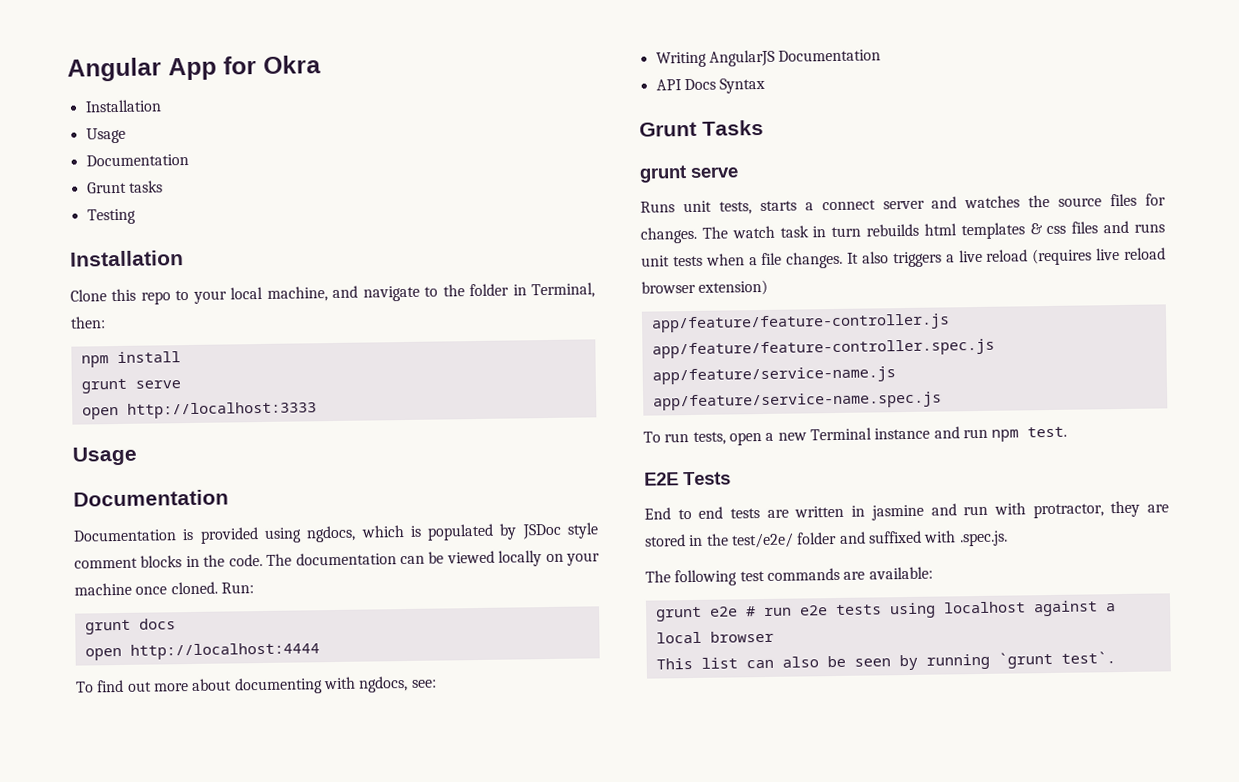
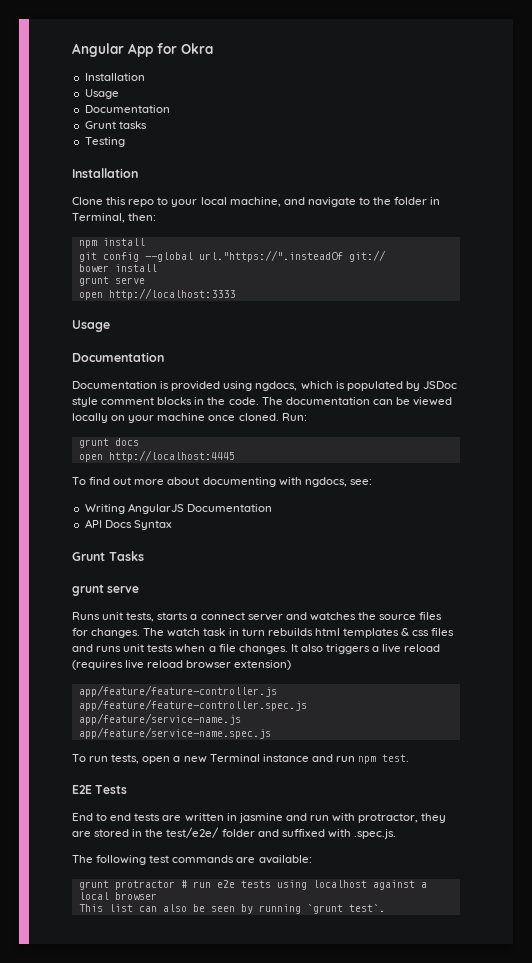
(181, 357) none -> [78,250,386,262] [78,264,157,272] // git config --global url."https://".insteadOf git:// // bower install
[129,642,320,660] http://localhost:4444 -> [108,450,235,462] http://localhost:4445
[709,606,738,617] e2e -> [114,880,175,890] protractor

